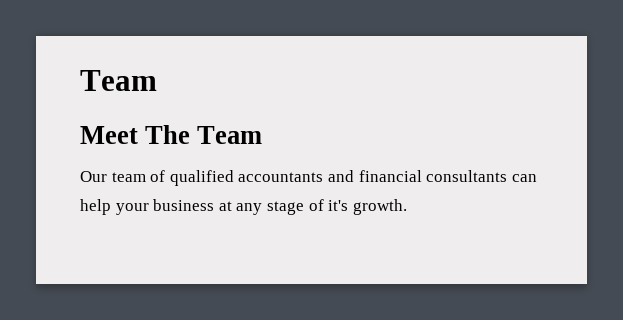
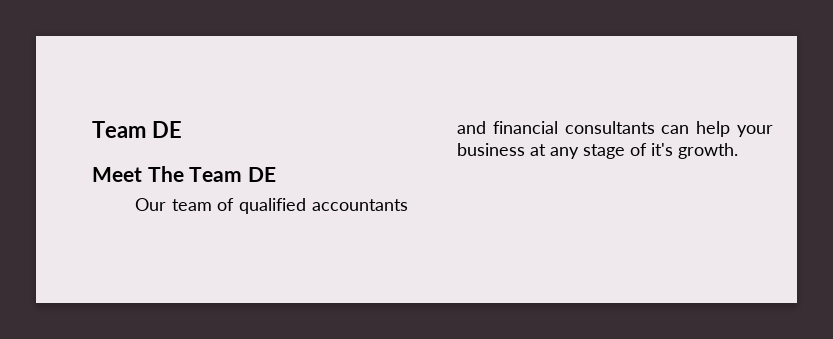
[80,70,157,91] Team -> [92,121,182,138] Team DE
(263, 135) none -> [248,167,277,182] DE

